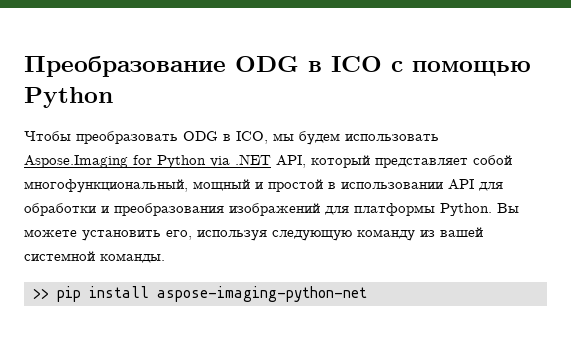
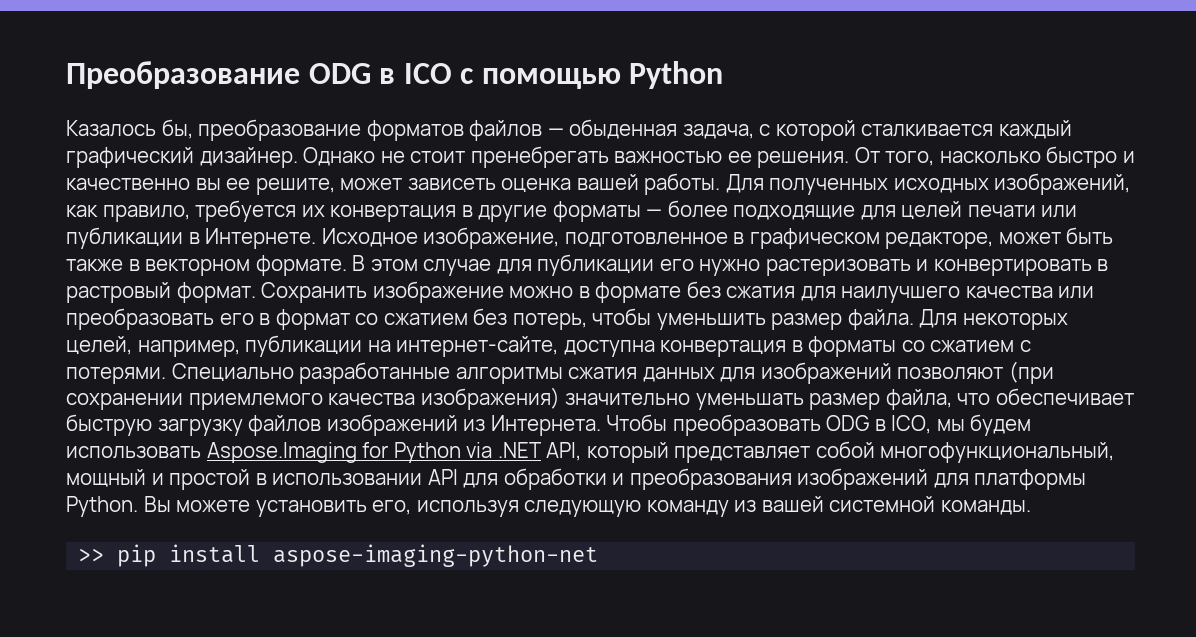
(113, 97) none -> [66,119,1072,141] [66,146,1135,168] [66,173,1131,195] [66,200,1078,222] [66,227,1114,249] [66,254,1109,276] [66,281,1095,303] [66,308,1068,330] [66,335,1031,357] [66,361,1054,384] [66,387,1134,410] [66,414,601,436] Казалось бы, преобразование форматов файлов — обыденная задача, с которой сталкивается каждый графический дизайнер. Однако не стоит пренебрегать важностью ее решения. От того, насколько быстро и качественно вы ее решите, может зависеть оценка вашей работы. Для полученных исходных изображений, как правило, требуется их конвертация в другие форматы — более подходящие для целей печати или публикации в Интернете. Исходное изображение, подготовленное в графическом редакторе, может быть также в векторном формате. В этом случае для публикации его нужно растеризовать и конвертировать в растровый формат. Сохранить изображение можно в формате без сжатия для наилучшего качества или преобразовать его в формат со сжатием без потерь, чтобы уменьшить размер файла. Для некоторых целей, например, публикации на интернет-сайте, доступна конвертация в форматы со сжатием с потерями. Специально разработанные алгоритмы сжатия данных для изображений позволяют (при сохранении приемлемого качества изображения) значительно уменьшать размер файла, что обеспечивает быструю загрузку файлов изображений из Интернета.

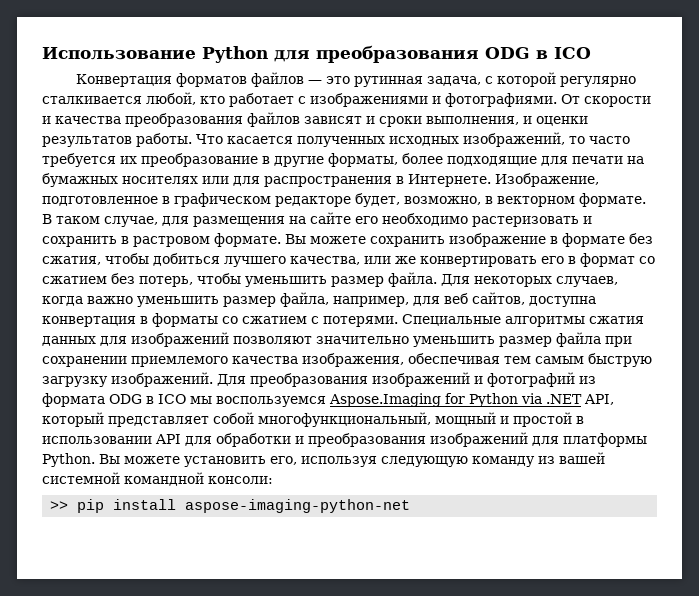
[66,61,724,89] [66,119,362,141] Преобразование ODG в ICO с помощью Python // Казалось бы, преобразование -> [42,45,591,63] [76,74,173,87] Использование Python для преобразования ODG в ICO // Конвертация
[569,119,678,139] обыденная -> [326,76,424,87] это рутинная
[861,120,1072,139] [66,146,1135,168] [66,173,764,195] сталкивается каждый графический дизайнер. Однако не стоит пренебрегать важностью ее решения. От того, насколько быстро и качественно вы ее решите, может зависеть оценка вашей работы. Для -> [560,76,637,87] [42,92,651,107] [42,112,588,127] [42,133,293,147] регулярно сталкивается любой, кто работает с изображениями и фотографиями. От скорости и качества преобразования файлов зависят и сроки выполнения, и оценки результатов работы. Что касается
[66,205,190,222] как правило, -> [569,136,630,144] то часто
[330,205,457,222] конвертация -> [141,153,258,167] преобразование
[552,201,663,222] форматы — -> [328,153,398,167] форматы,
[901,201,1078,219] [66,227,1114,249] [66,254,1109,276] [66,281,1095,303] [66,308,214,330] целей печати или публикации в Интернете. Исходное изображение, подготовленное в графическом редакторе, может быть также в векторном формате. В этом случае для публикации его нужно растеризовать и конвертировать в растровый формат. Сохранить изображение можно в формате без сжатия для наилучшего качества или преобразовать -> [572,156,644,164] [42,173,599,187] [42,193,646,207] [42,212,592,227] [42,233,653,247] [42,253,537,267] печати на бумажных носителях или для распространения в Интернете. Изображение, подготовленное в графическом редакторе будет, возможно, в векторном формате. В таком случае, для размещения на сайте его необходимо растеризовать и сохранить в растровом формате. Вы можете сохранить изображение в формате без сжатия, чтобы добиться лучшего качества, или же конвертировать
[66,335,559,357] целей, например, публикации на интернет-сайте, -> [556,276,618,287] [42,292,525,307] случаев, когда важно уменьшить размер файла, например, для веб сайтов,
[171,362,451,384] Специально разработанные -> [402,314,501,326] Специальные
[1008,361,1054,384] [66,387,1134,410] [66,414,1032,436] [66,446,201,459] (при сохранении приемлемого качества изображения) значительно уменьшать размер файла, что обеспечивает быструю загрузку файлов изображений из Интернета. Чтобы преобразовать ODG в ICO, мы будем использовать -> [316,332,632,347] [42,353,652,367] [42,372,596,387] [42,393,326,407] значительно уменьшить размер файла при сохранении приемлемого качества изображения, обеспечивая тем самым быструю загрузку изображений. Для преобразования изображений и фотографий из формата ODG в ICO мы воспользуемся
[940,500,1031,515] команды. -> [124,472,273,486] командной консоли:

